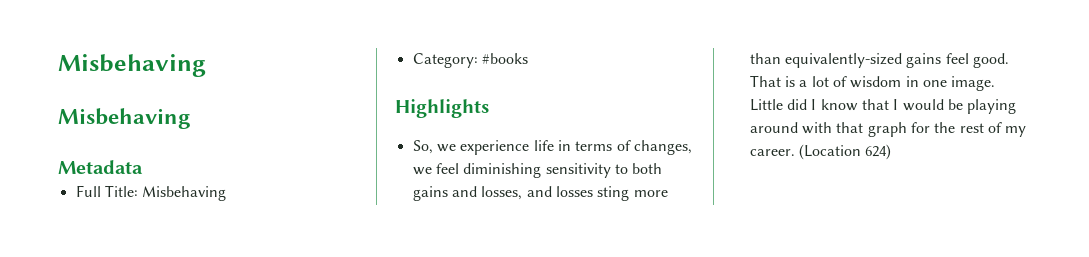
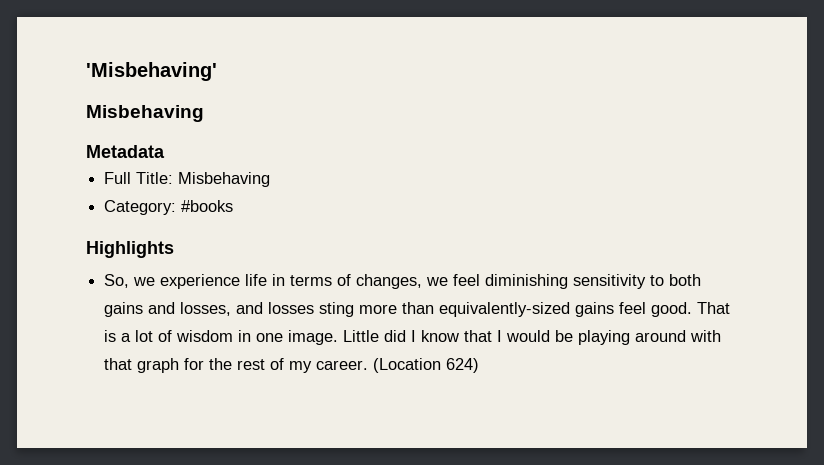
[58,54,206,77] Misbehaving -> [86,62,217,81] 'Misbehaving'

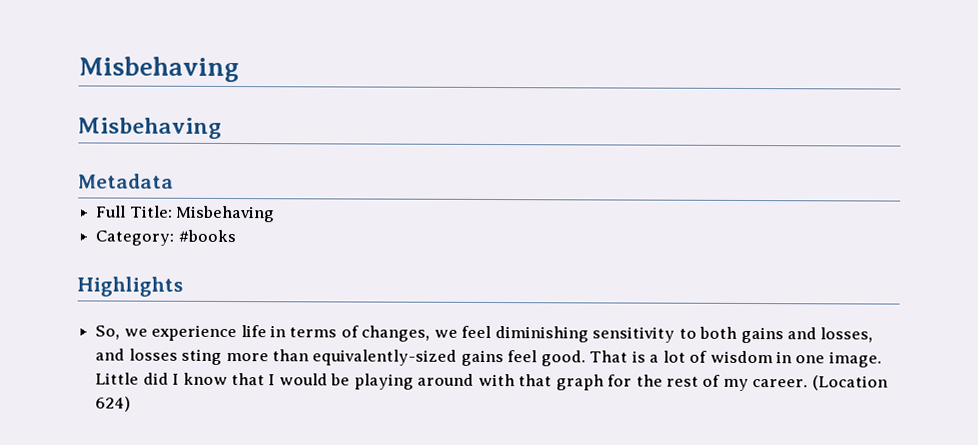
[86,62,217,81] 'Misbehaving' -> [78,56,239,83] Misbehaving

